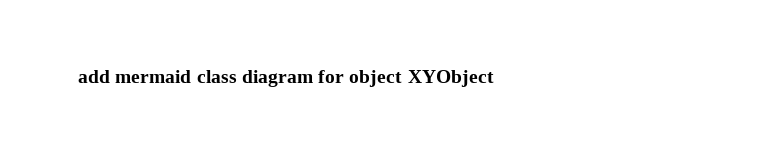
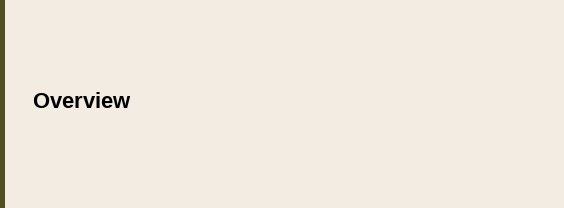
[78,70,494,87] add mermaid class diagram for object XYObject -> [33,92,131,108] Overview

